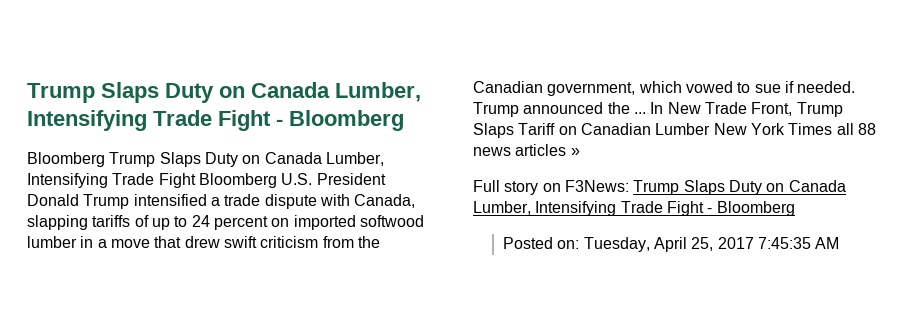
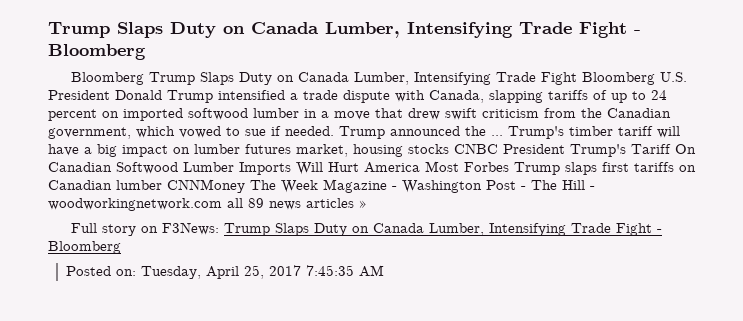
[650,102,843,117] [473,123,876,138] In New Trade Front, Trump Slaps Tariff on Canadian Lumber New York Times all 88 -> [508,126,680,139] [48,143,696,157] [48,161,696,175] [48,179,595,193] [48,198,264,211] Trump's timber tariff will have a big impact on lumber futures market, housing stocks CNBC President Trump's Tariff On Canadian Softwood Lumber Imports Will Hurt America Most Forbes Trump slaps first tariffs on Canadian lumber CNNMoney The Week Magazine - Washington Post - The Hill - woodworkingnetwork.com all 89

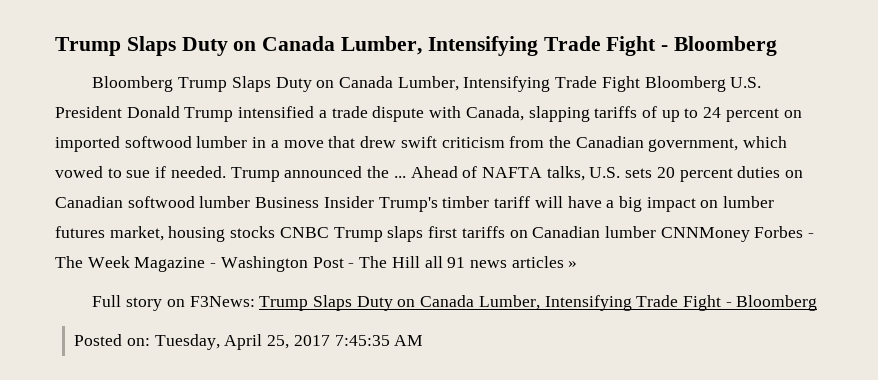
(503, 135) none -> [410,166,804,182] [55,196,374,208] Ahead of NAFTA talks, U.S. sets 20 percent duties on Canadian softwood lumber Business Insider
[503,144,696,157] [48,161,509,175] President Trump's Tariff On Canadian Softwood Lumber Imports Will Hurt America Most Forbes -> (329, 232) none
(245, 186) none -> [754,226,815,238] Forbes -
[590,186,595,190] [48,198,264,211] - woodworkingnetwork.com all 89 -> [424,256,466,268] all 91

